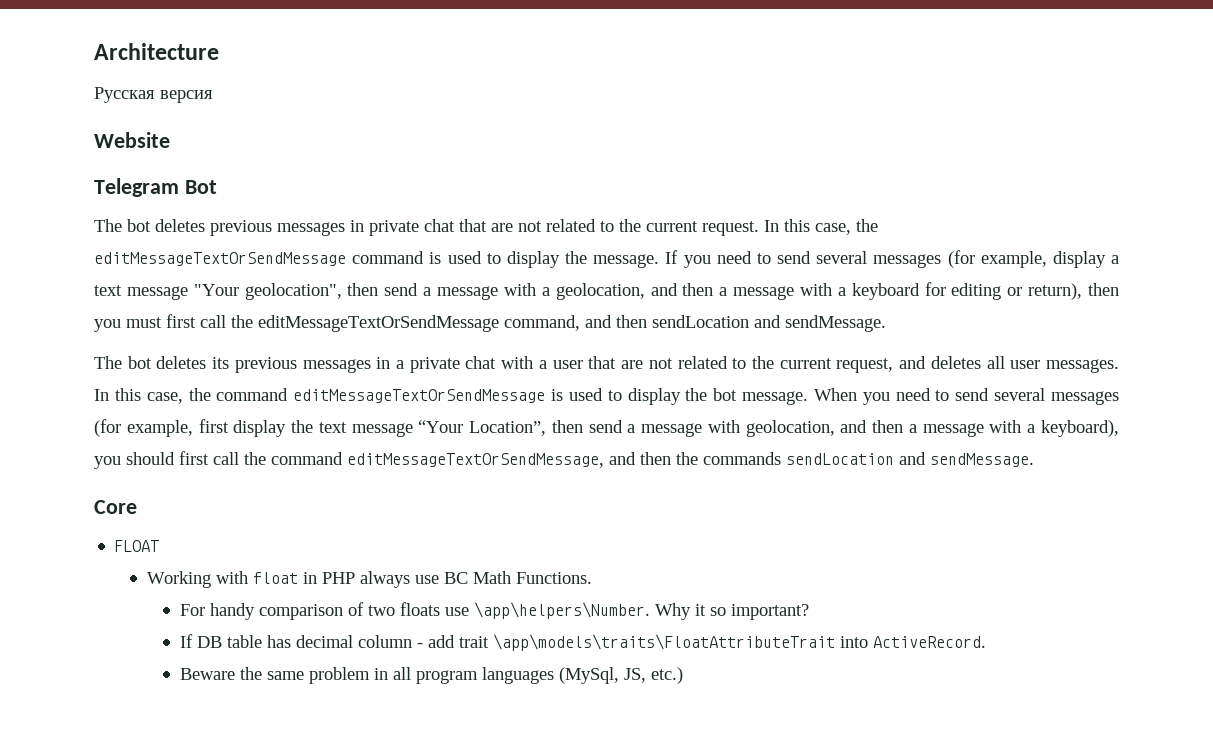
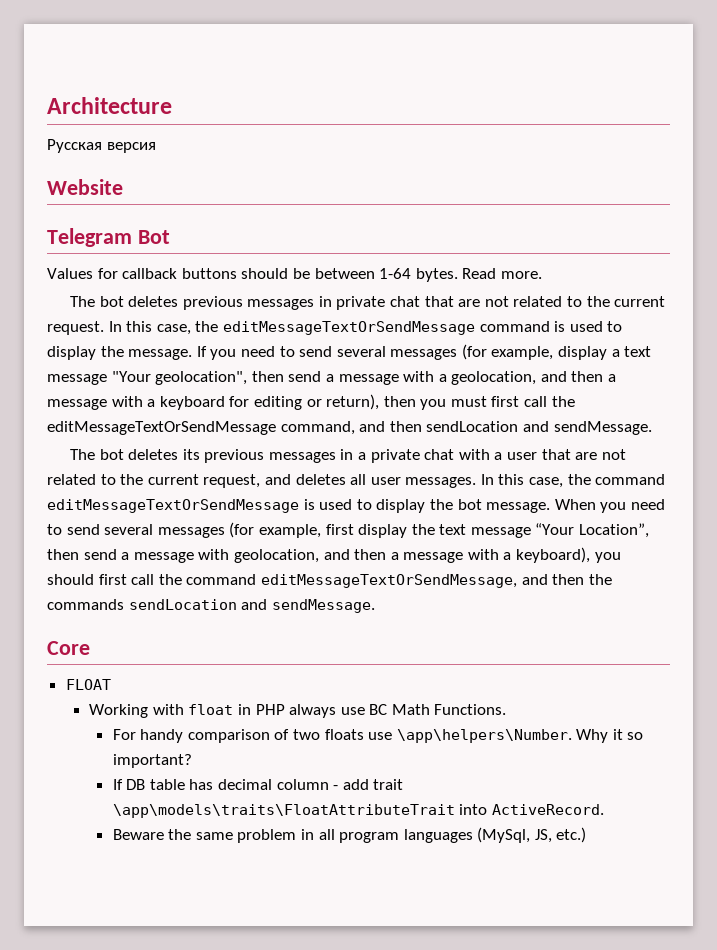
(217, 187) none -> [47,268,542,282] // Values for callback buttons should be between 1-64 bytes. Read more.

